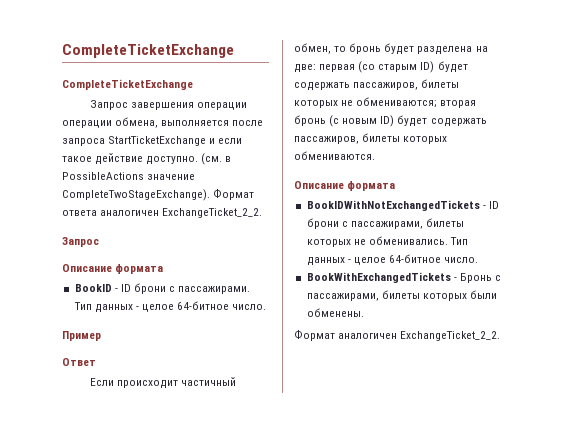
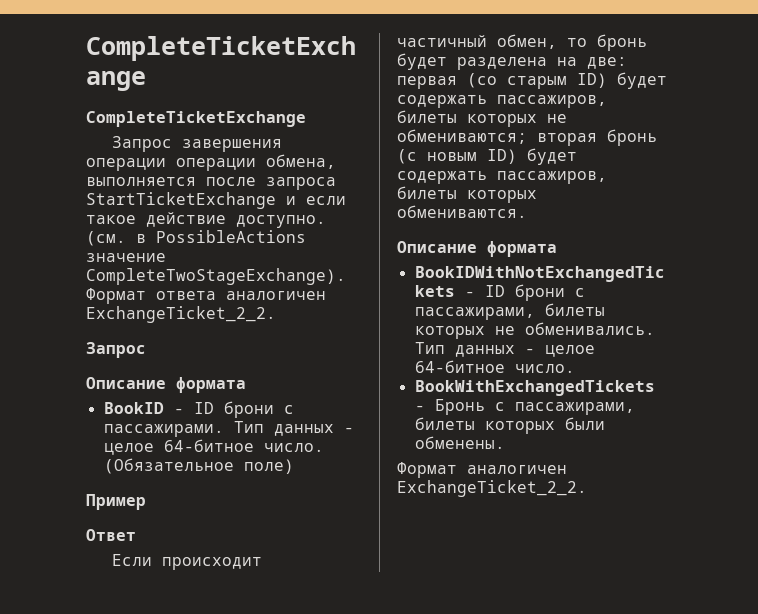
(267, 307) none -> [103,458,294,474] (Обязательное поле)

